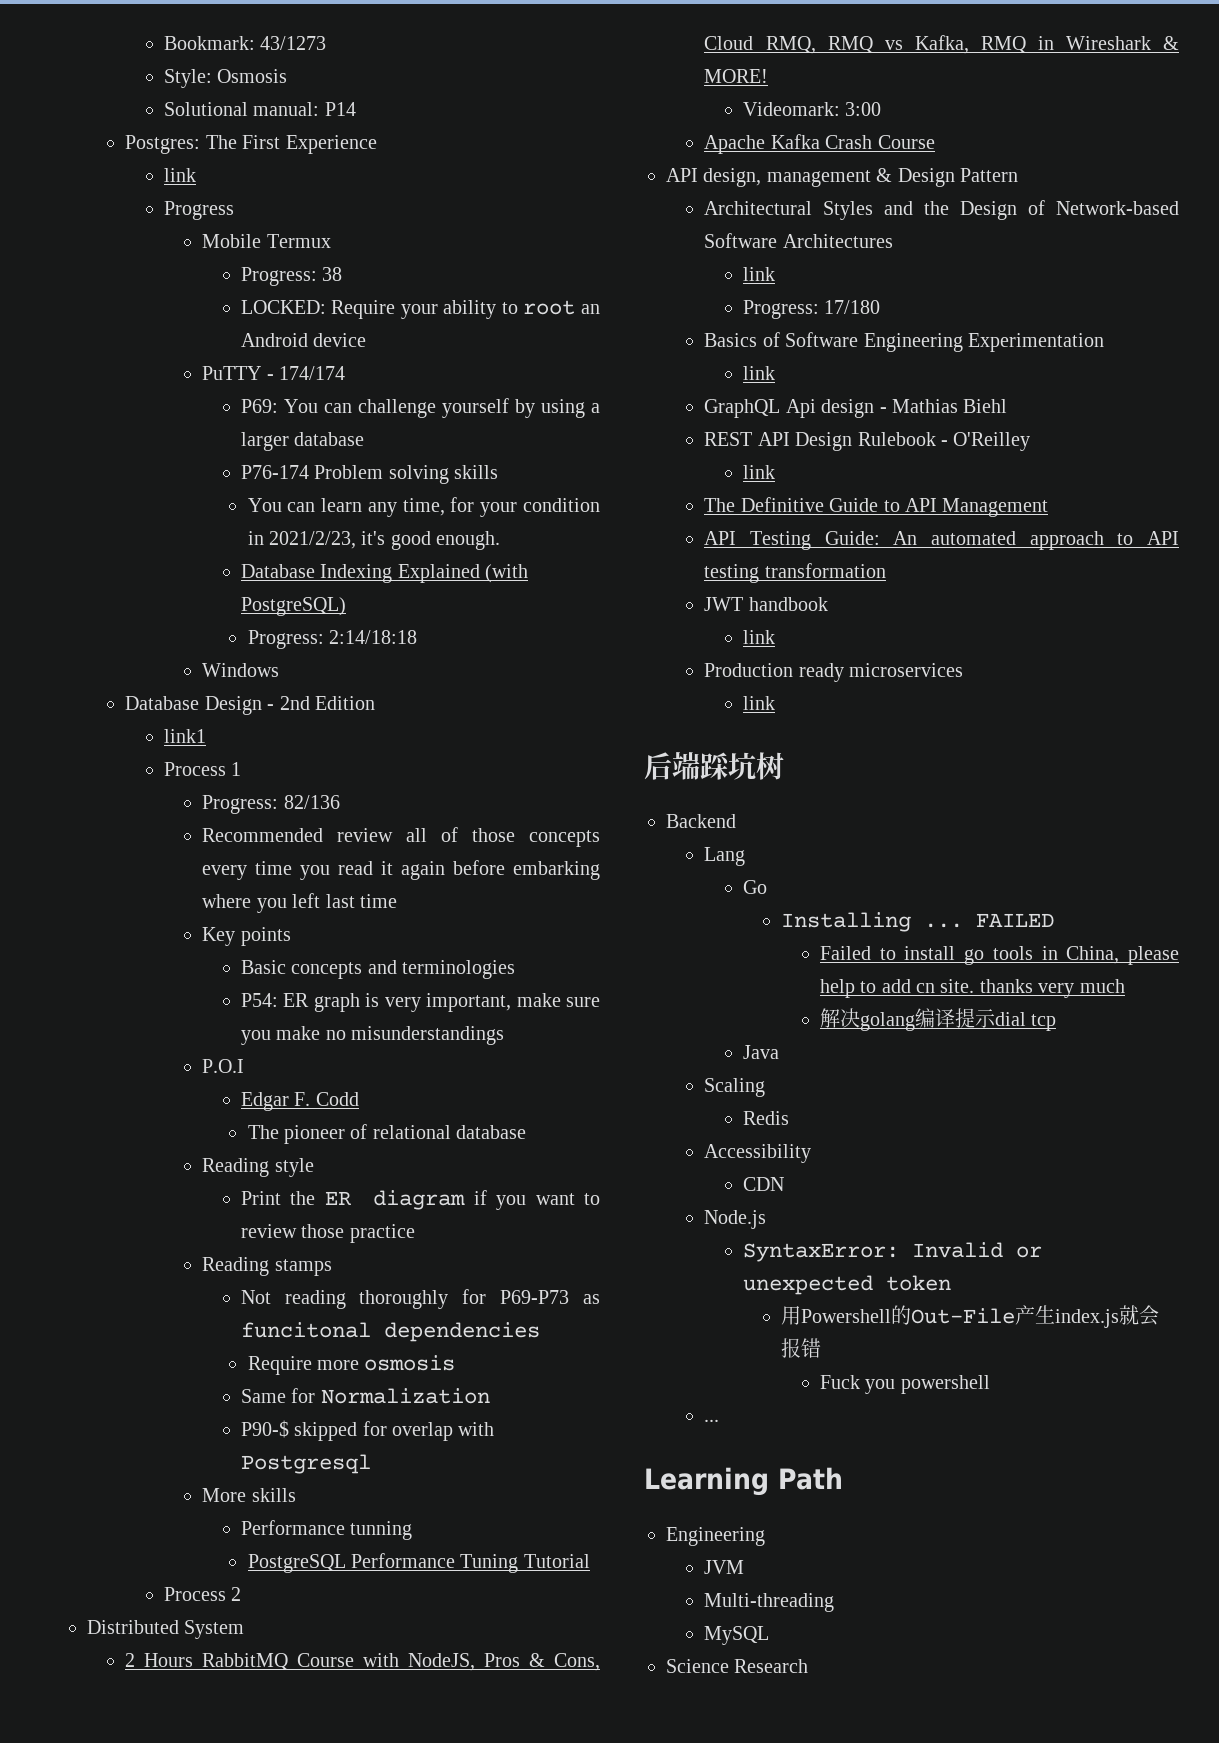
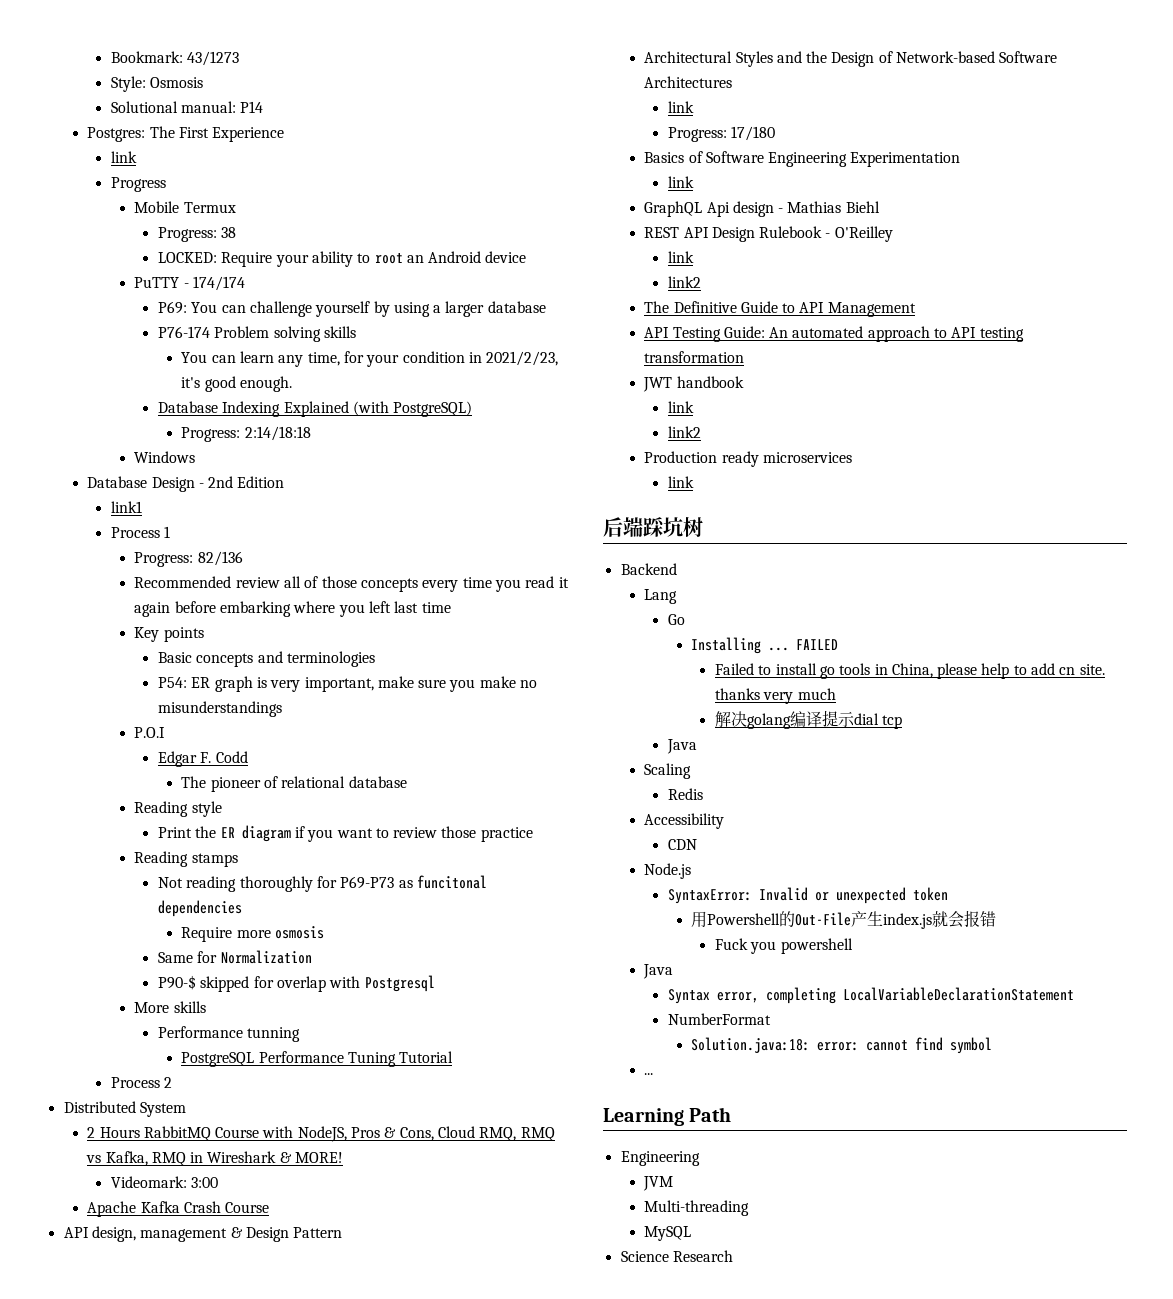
(775, 472) none -> [667,276,701,288] // link2
(775, 637) none -> [667,426,701,438] // link2
(990, 1384) none -> [643,964,674,979] [667,987,1074,1004] [667,1013,771,1025] [691,1037,993,1054] // Java // Syntax error, completing LocalVariableDeclarationStatement // NumberFormat // Solution.java:18: error: cannot find symbol

